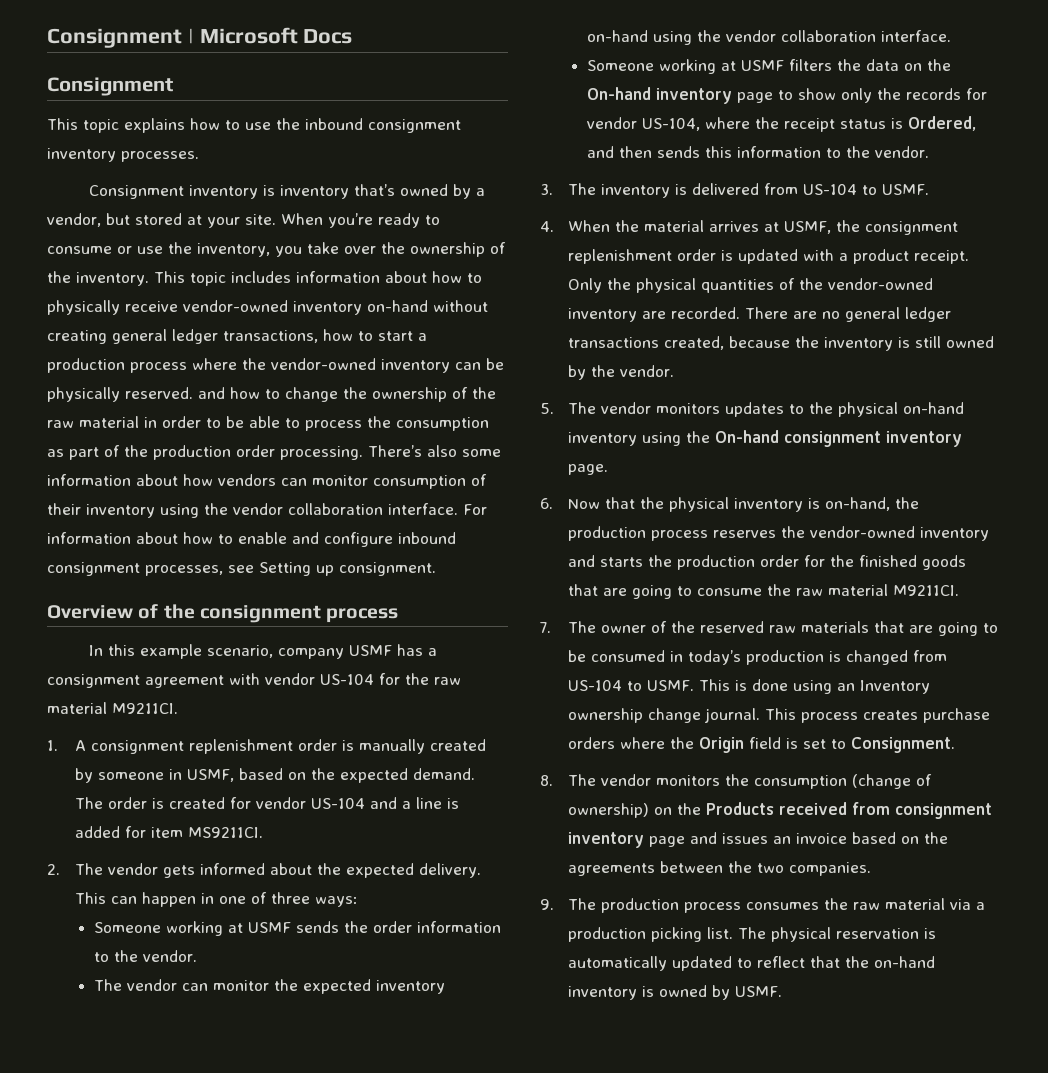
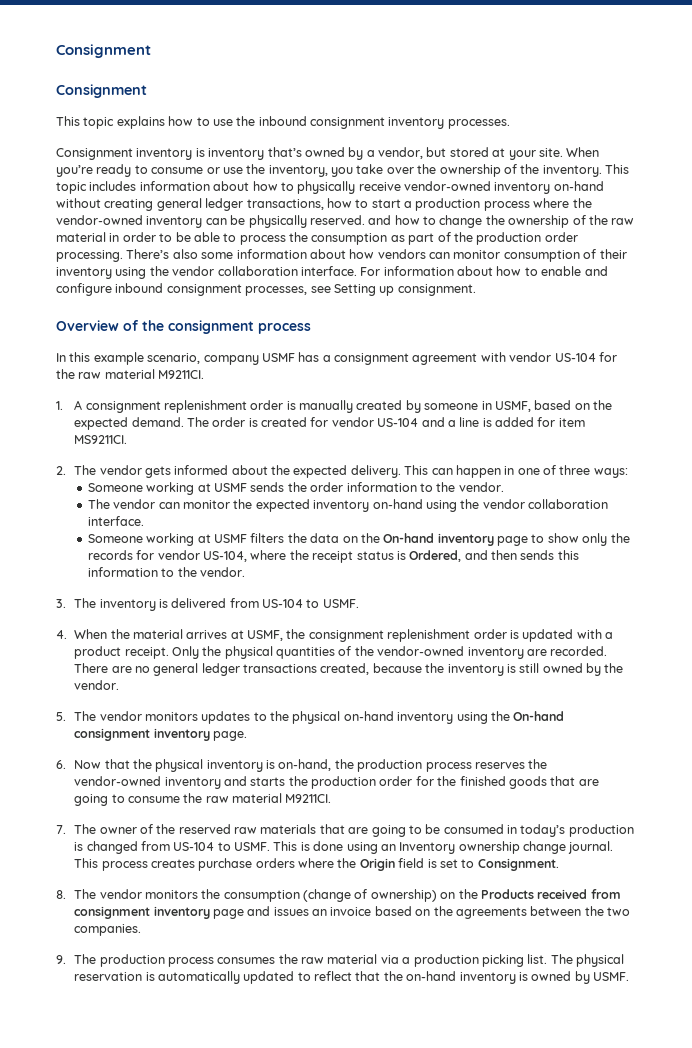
[47,27,353,48] Consignment | Microsoft Docs -> [56,44,151,58] Consignment

